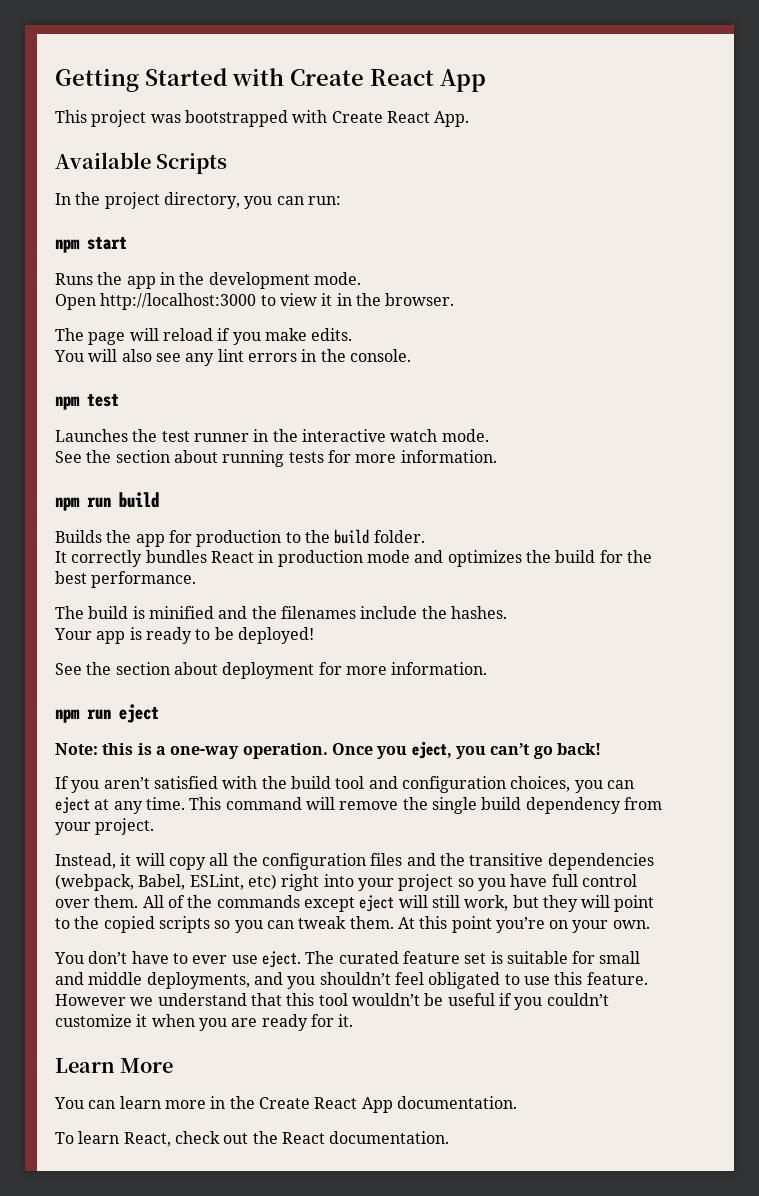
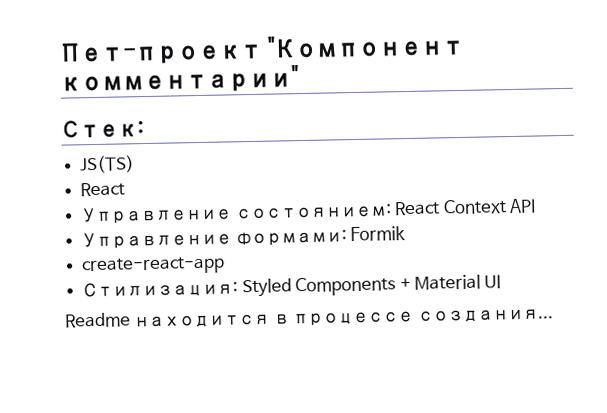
[55,68,486,92] [55,110,470,127] [55,152,228,174] [55,192,341,209] [55,237,127,253] [55,272,361,289] [55,293,455,310] [55,328,353,345] [54,349,411,366] [55,394,119,410] [55,429,489,442] [55,450,497,467] [55,492,159,511] [55,529,425,547] [55,550,652,567] [55,571,197,588] [55,606,507,619] [54,627,314,644] [55,662,488,679] [55,704,159,723] [55,741,601,759] [55,776,634,793] [55,797,662,814] [55,818,155,835] [55,853,654,870] [55,874,637,891] [55,895,655,912] [55,916,650,933] [54,951,641,968] [55,972,648,989] [55,993,609,1010] [55,1014,354,1031] [55,1058,174,1073] [54,1096,517,1113] [55,1131,450,1147] Getting Started with Create React App // This project was bootstrapped with Create React App. // Available Scripts // In the project directory, you can run: // npm start // Runs the app in the development mode. // Open http://localhost:3000 to view it in the browser. // The page will reload if you make edits. // You will also see any lint errors in the console. // npm test // Launches the test runner in the interactive watch mode. // See the section about running tests for more information. // npm run build // Builds the app for production to the build folder. // It correctly bundles React in production mode and optimizes the build for the best performance. // The build is minified and the filenames include the hashes. // Your app is ready to be deployed! // See the section about deployment for more information. // npm run eject // Note: this is a one-way operation. Once you eject, you can’t go back! // If you aren’t satisfied with the build tool and configuration choices, you can eject at any time. This command will remove the single build dependency from your project. // Instead, it will copy all the configuration files and the transitive dependencies (webpack, Babel, ESLint, etc) right into your project so you have full control over them. All of the commands except eject will still work, but they will point to the copied scripts so you can tweak them. At this point you’re on your own. // You don’t have to ever use eject. The curated feature set is suitable for small and middle deployments, and you shouldn’t feel obligated to use this feature. However we understand that this tool wouldn’t be useful if you couldn’t customize it when you are ready for it. // Learn More // You can learn more in the Create React App documentation. // To learn React, check out the React documentation. -> [59,32,466,66] [60,65,299,95] [61,119,144,139] [79,155,136,174] [80,182,126,197] [80,198,536,225] [81,226,407,250] [81,256,226,276] [82,274,502,299] [65,308,554,329] Пет-проект "Компонент комментарии" // Стек: // JS(TS) // React // Управление состоянием: React Context API // Управление формами: Formik // create-react-app // Стилизация: Styled Components + Material UI // Readme находится в процессе создания...

